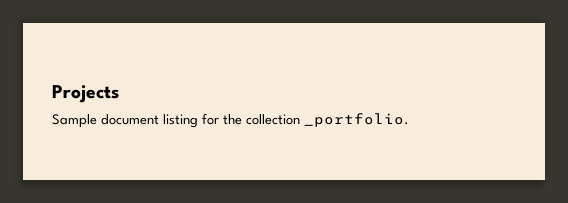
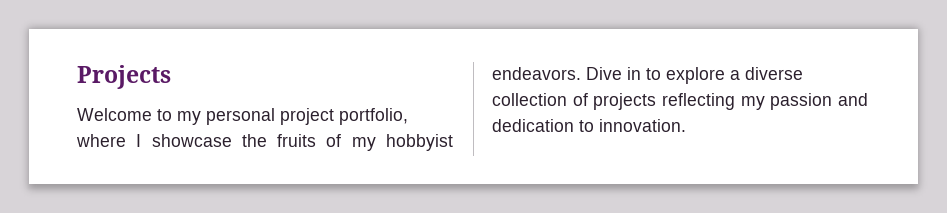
[52,113,409,128] Sample document listing for the collection _portfolio. -> [77,108,408,125] [76,134,453,151] [492,67,803,84] [492,93,868,110] [492,119,686,132] Welcome to my personal project portfolio, where I showcase the fruits of my hobbyist endeavors. Dive in to explore a diverse collection of projects reflecting my passion and dedication to innovation.

